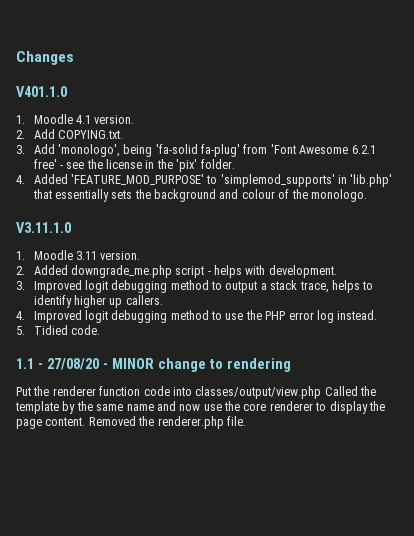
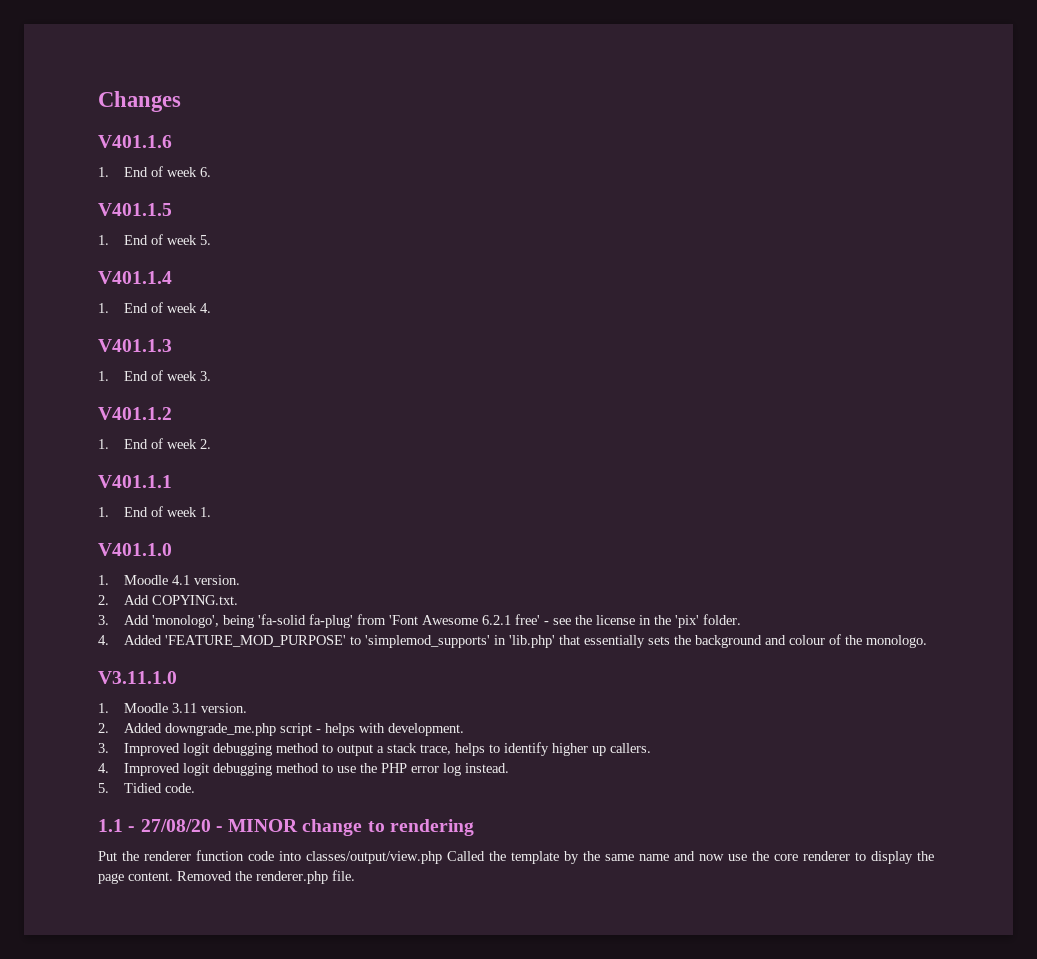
(74, 58) none -> [98,135,172,148] [98,166,211,177] [98,203,172,216] [98,234,211,245] [98,271,172,284] [98,302,211,313] [98,339,172,352] [98,370,211,381] [98,407,172,420] [98,438,211,449] [98,475,172,488] [98,506,211,517] // V401.1.6 // 1. End of week 6. // V401.1.5 // 1. End of week 5. // V401.1.4 // 1. End of week 4. // V401.1.3 // 1. End of week 3. // V401.1.2 // 1. End of week 2. // V401.1.1 // 1. End of week 1.

